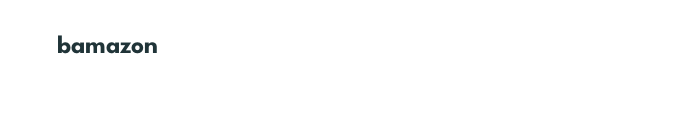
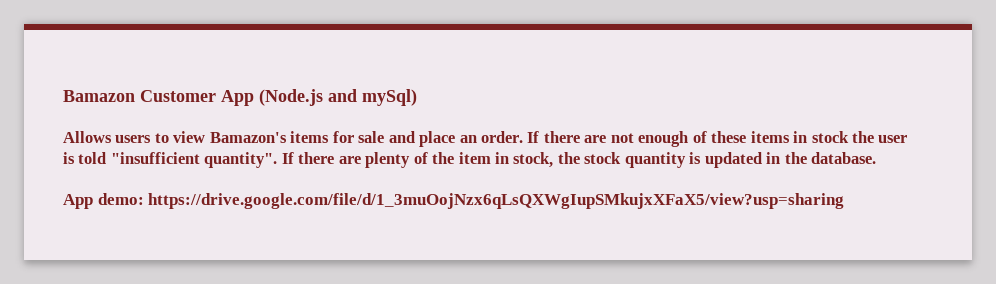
[57,35,158,54] bamazon -> [63,89,417,106] [63,131,908,147] [63,152,877,168] [63,193,845,209] Bamazon Customer App (Node.js and mySql) // Allows users to view Bamazon's items for sale and place an order. If there are not enough of these items in stock the user is told "insufficient quantity". If there are plenty of the item in stock, the stock quantity is updated in the database. // App demo: https://drive.google.com/file/d/1_3muOojNzx6qLsQXWgIupSMkujxXFaX5/view?usp=sharing

